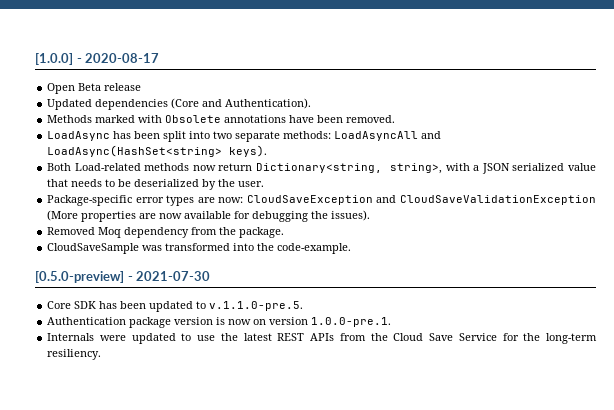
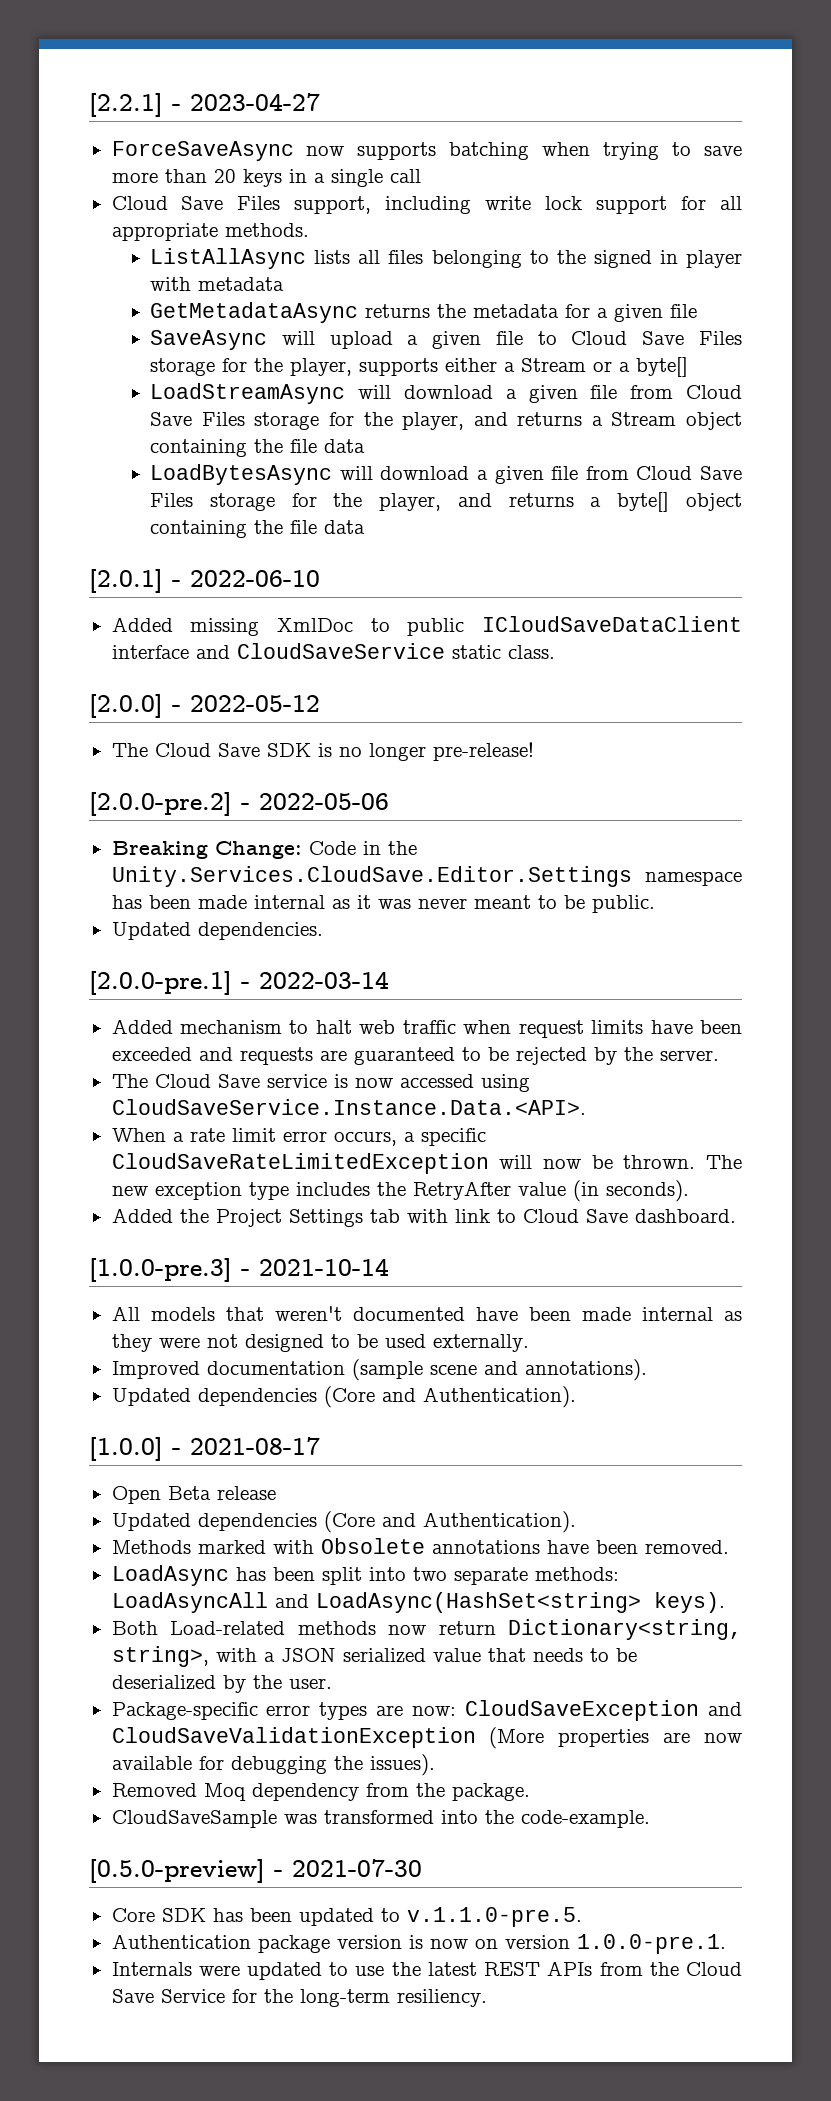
(35, 59) none -> [89,93,320,117] [111,141,742,161] [111,169,421,187] [111,196,742,214] [111,223,309,241] [150,248,743,269] [150,277,285,291] [150,302,698,323] [150,330,742,350] [150,357,689,377] [150,383,742,404] [150,412,742,430] [150,439,366,457] [150,464,742,485] [150,492,742,512] [150,520,366,538] [89,569,320,593] [111,616,742,636] [111,643,555,659] [89,694,320,718] [111,742,534,761] [89,792,389,816] [111,841,417,859] [111,866,742,887] [111,895,655,913] [111,922,323,940] [89,971,389,995] [111,1019,742,1038] [111,1047,719,1065] [111,1074,530,1092] [111,1099,586,1115] [111,1128,486,1146] [111,1153,743,1174] [111,1180,689,1202] [111,1208,736,1227] [89,1258,389,1282] [111,1306,742,1321] [111,1334,529,1352] [111,1359,647,1381] [111,1386,576,1408] [2.2.1] - 2023-04-27 // ForceSaveAsync now supports batching when trying to save more than 20 keys in a single call // Cloud Save Files support, including write lock support for all appropriate methods. // ListAllAsync lists all files belonging to the signed in player with metadata // GetMetadataAsync returns the metadata for a given file // SaveAsync will upload a given file to Cloud Save Files storage for the player, supports either a Stream or a byte[] // LoadStreamAsync will download a given file from Cloud Save Files storage for the player, and returns a Stream object containing the file data // LoadBytesAsync will download a given file from Cloud Save Files storage for the player, and returns a byte[] object containing the file data // [2.0.1] - 2022-06-10 // Added missing XmlDoc to public ICloudSaveDataClient interface and CloudSaveService static class. // [2.0.0] - 2022-05-12 // The Cloud Save SDK is no longer pre-release! // [2.0.0-pre.2] - 2022-05-06 // Breaking Change: Code in the Unity.Services.CloudSave.Editor.Settings namespace has been made internal as it was never meant to be public. // Updated dependencies. // [2.0.0-pre.1] - 2022-03-14 // Added mechanism to halt web traffic when request limits have been exceeded and requests are guaranteed to be rejected by the server. // The Cloud Save service is now accessed using CloudSaveService.Instance.Data.<API>. // When a rate limit error occurs, a specific CloudSaveRateLimitedException will now be thrown. The new exception type includes the RetryAfter value (in seconds). // Added the Project Settings tab with link to Cloud Save dashboard. // [1.0.0-pre.3] - 2021-10-14 // All models that weren't documented have been made internal as they were not designed to be used externally. // Improved documentation (sample scene and annotations). // Updated dependencies (Core and Authentication). //
[85,53,160,63] 2020-08-17 -> [190,1437,320,1455] 2021-08-17

